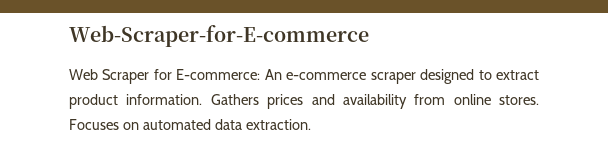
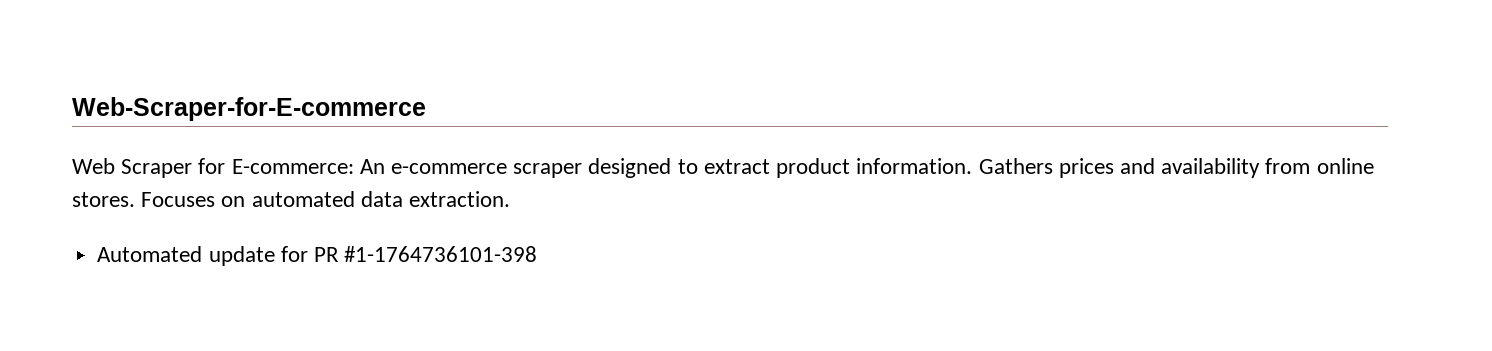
(311, 124) none -> [97,246,538,266] // Automated update for PR #1-1764736101-398

